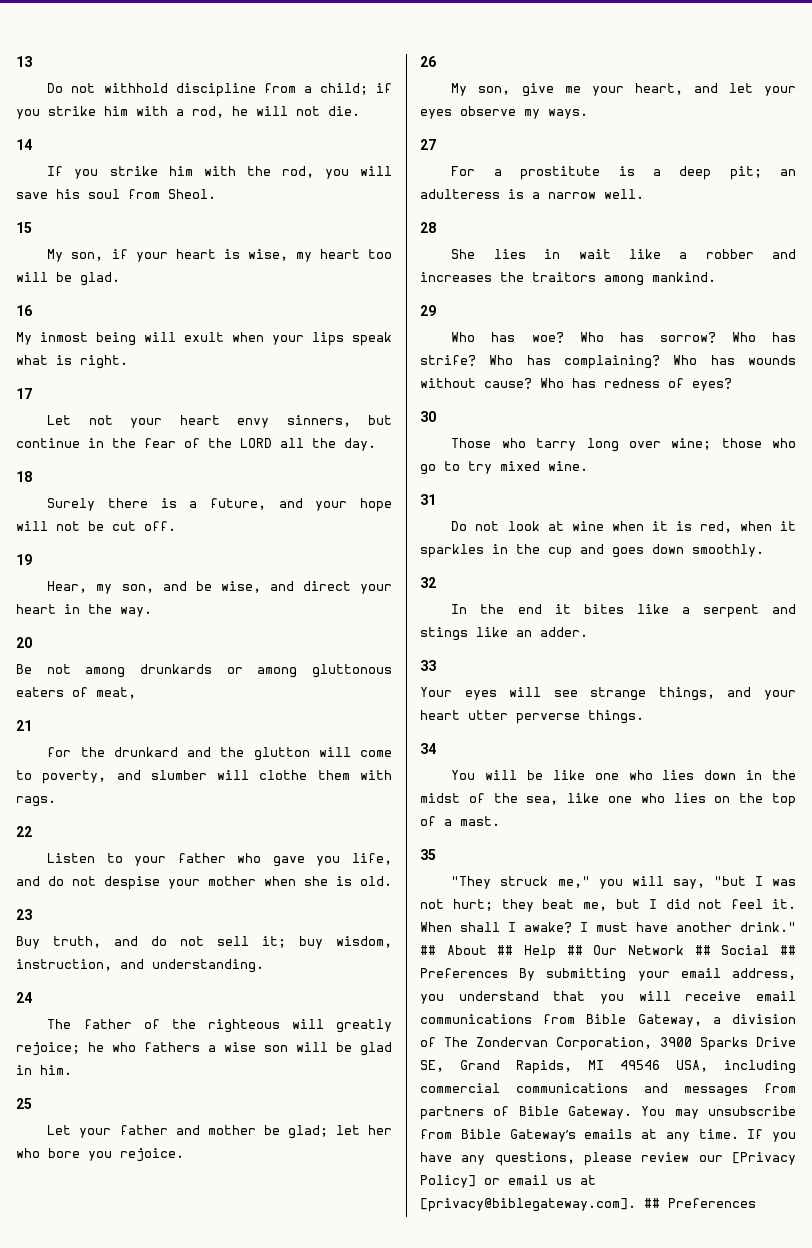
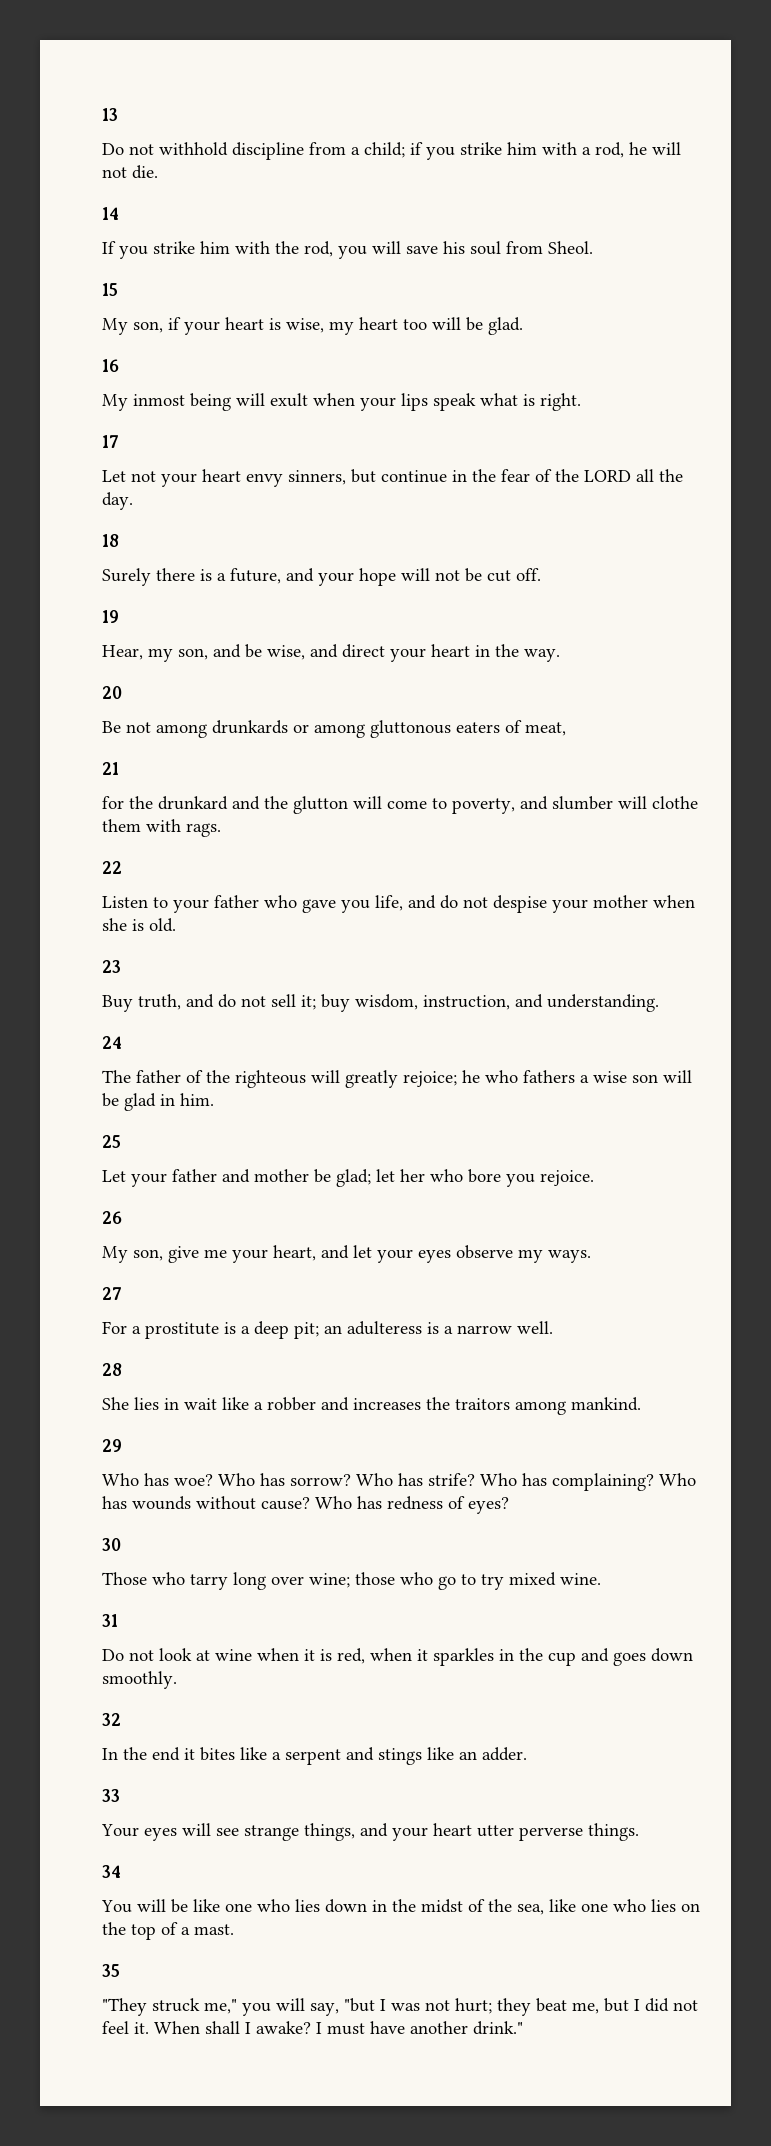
[420,945,796,959] [420,968,796,982] [420,991,796,1004] [420,1014,796,1027] [420,1037,796,1051] [420,1060,796,1074] [420,1083,796,1097] [420,1106,796,1120] [420,1129,796,1142] [420,1152,796,1166] [420,1175,596,1188] [420,1198,756,1212] ## About ## Help ## Our Network ## Social ## Preferences By submitting your email address, you understand that you will receive email communications from Bible Gateway, a division of The Zondervan Corporation, 3900 Sparks Drive SE, Grand Rapids, MI 49546 USA, including commercial communications and messages from partners of Bible Gateway. You may unsubscribe from Bible Gateway’s emails at any time. If you have any questions, please review our [Privacy Policy] or email us at [privacy@biblegateway.com]. ## Preferences -> (523, 2028) none

